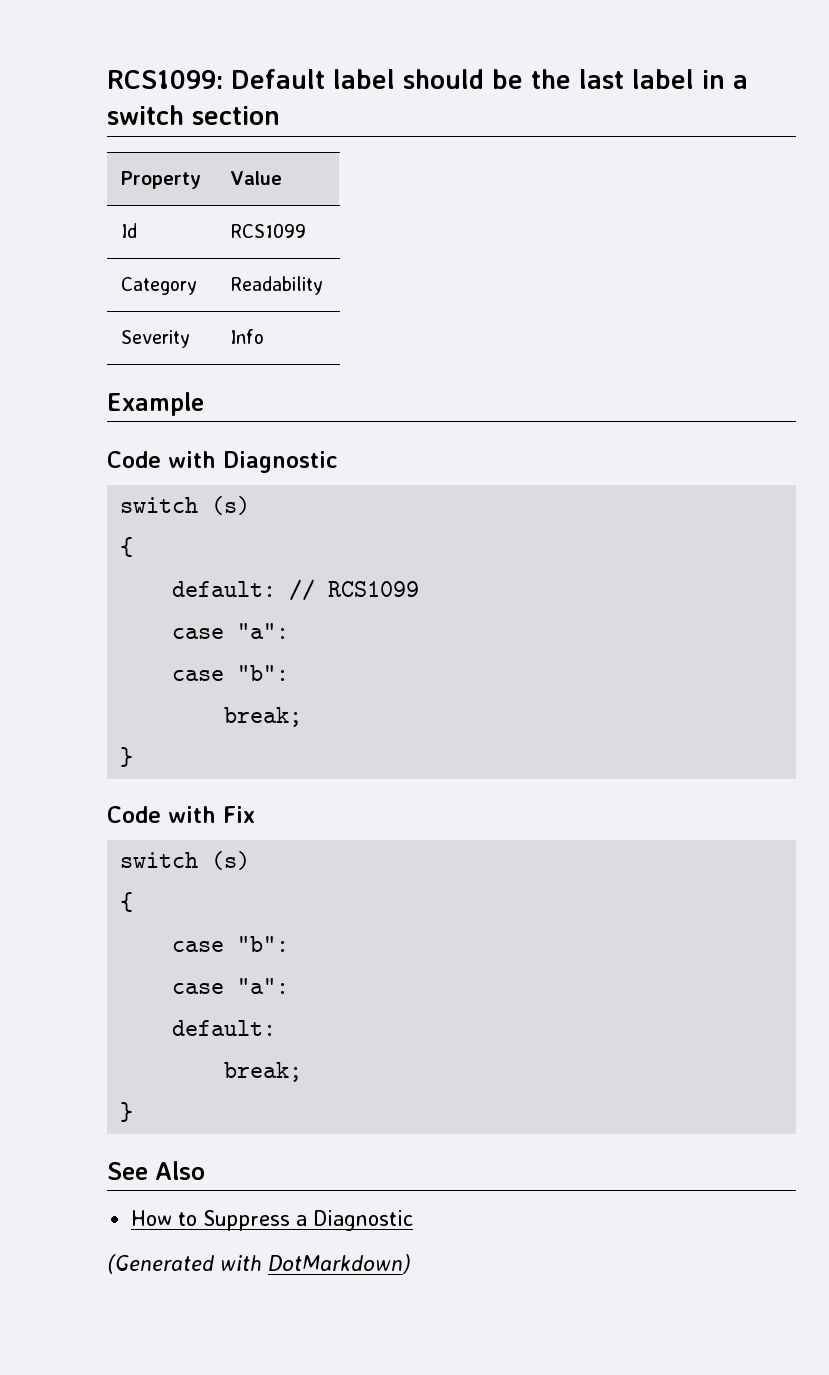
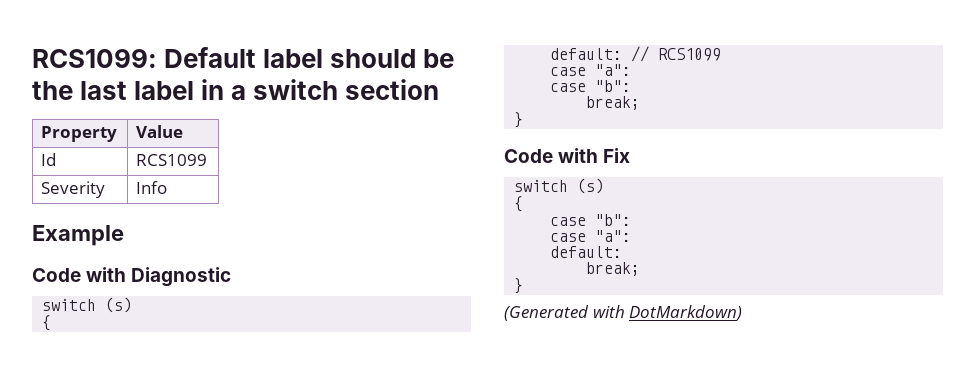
[121,277,198,295] [230,276,324,295] // Category | Readability -> (208, 160) none
[107,1161,205,1180] [131,1210,414,1231] // See Also // How to Suppress a Diagnostic -> (524, 286) none

